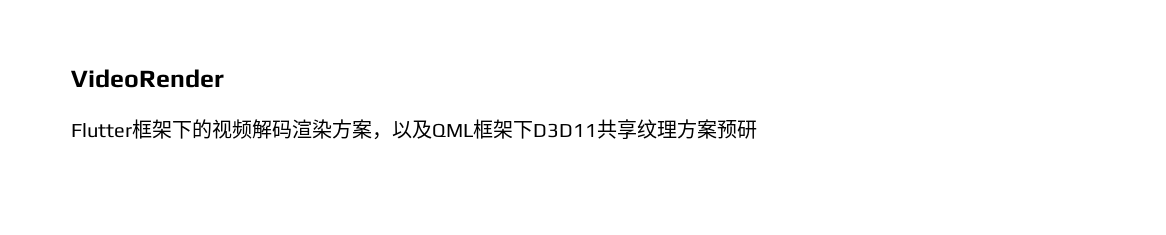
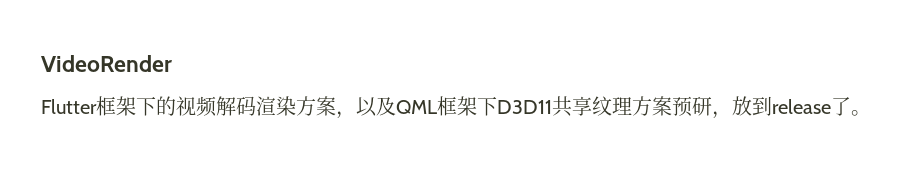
(757, 129) none -> [712,96,871,119] ，放到release了。

